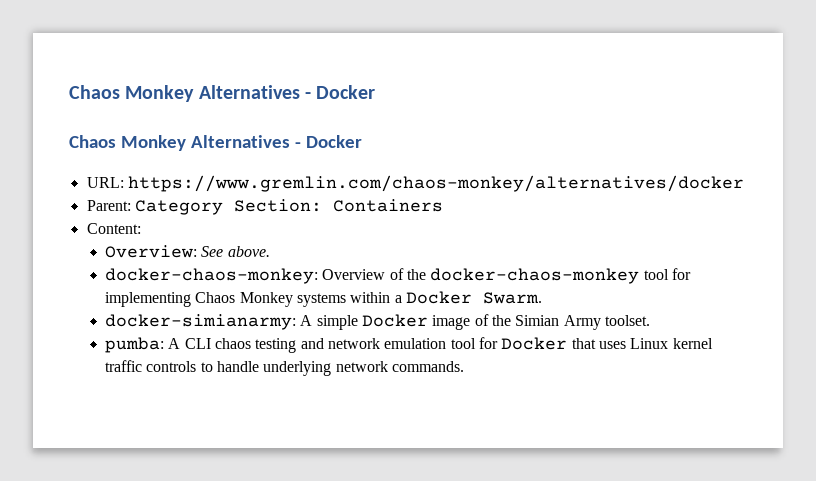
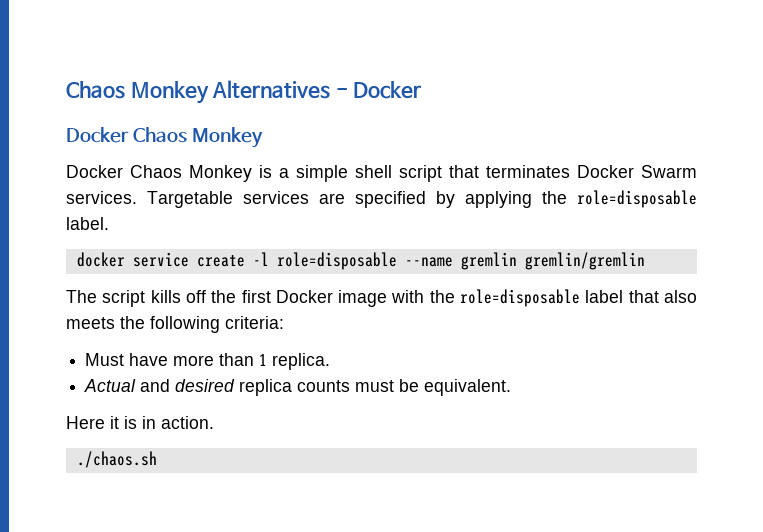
[69,85,376,102] [69,135,362,151] [86,175,744,192] [86,199,443,215] [86,223,141,234] [105,245,270,258] [105,268,692,284] [105,291,543,307] [105,314,651,330] [105,337,713,353] [105,360,465,376] Chaos Monkey Alternatives - Docker // Chaos Monkey Alternatives - Docker // URL: https://www.gremlin.com/chaos-monkey/alternatives/docker // Parent: Category Section: Containers // Content: // Overview: See above. // docker-chaos-monkey: Overview of the docker-chaos-monkey tool for implementing Chaos Monkey systems within a Docker Swarm. // docker-simianarmy: A simple Docker image of the Simian Army toolset. // pumba: A CLI chaos testing and network emulation tool for Docker that uses Linux kernel traffic controls to handle underlying network commands. -> [66,80,422,104] [66,127,263,148] [66,165,697,182] [66,190,697,208] [66,217,109,230] [76,252,645,270] [66,289,697,307] [66,316,284,333] [85,353,331,370] [84,379,512,396] [66,416,214,429] [76,451,157,468] Chaos Monkey Alternatives - Docker // Docker Chaos Monkey // Docker Chaos Monkey is a simple shell script that terminates Docker Swarm services. Targetable services are specified by applying the role=disposable label. // docker service create -l role=disposable --name gremlin gremlin/gremlin // The script kills off the first Docker image with the role=disposable label that also meets the following criteria: // Must have more than 1 replica. // Actual and desired replica counts must be equivalent. // Here it is in action. // ./chaos.sh

